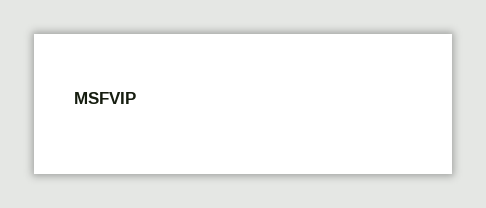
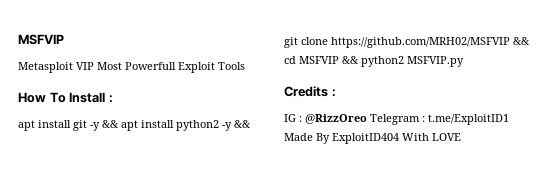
[74,92,136,104] MSFVIP -> [18,34,64,45] [18,62,245,73] [18,92,113,103] [18,120,251,131] [284,37,530,48] [284,56,464,67] [284,86,336,97] [284,114,509,125] [284,133,461,144] MSFVIP // Metasploit VIP Most Powerfull Exploit Tools // How To Install : // apt install git -y && apt install python2 -y && git clone https://github.com/MRH02/MSFVIP && cd MSFVIP && python2 MSFVIP.py // Credits : // IG : @RizzOreo Telegram : t.me/ExploitID1 Made By ExploitID404 With LOVE

